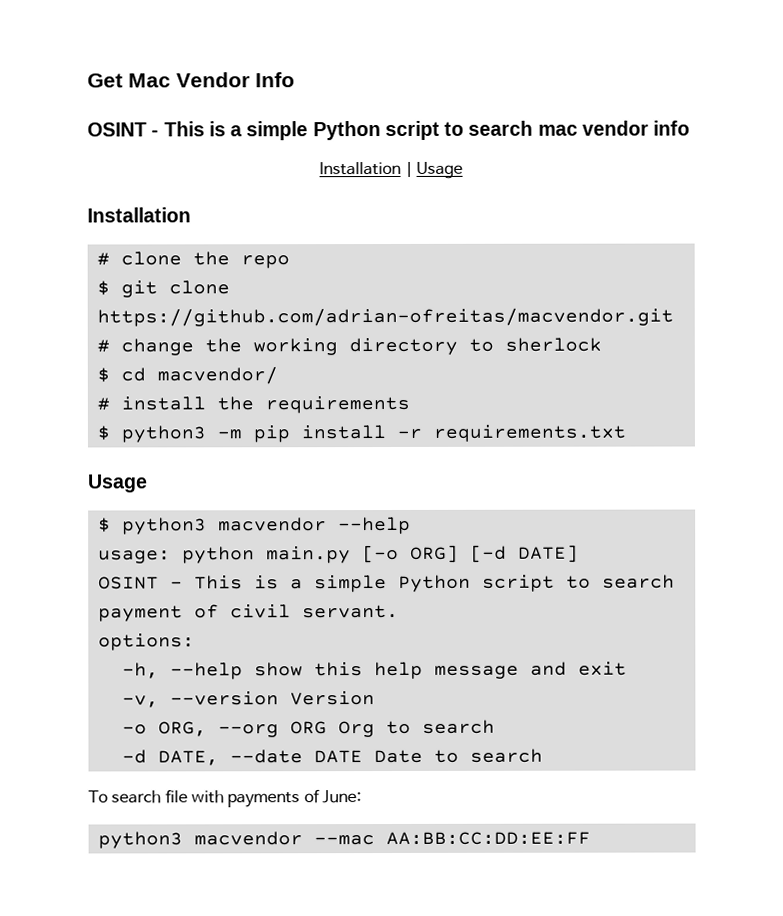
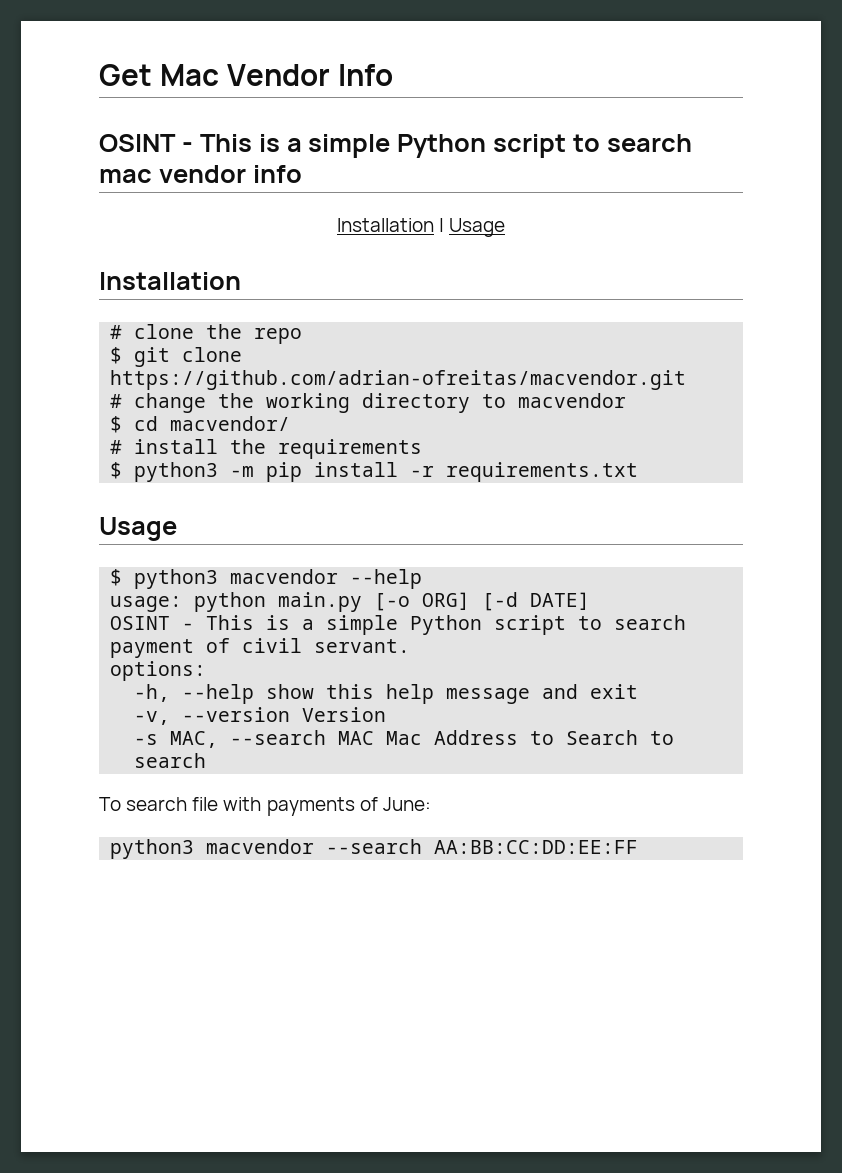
[504,337,602,352] sherlock -> [518,393,627,408] macvendor
[121,719,495,738] [121,749,423,766] -o ORG, --org ORG Org to search // -d DATE, --date DATE Date -> [134,730,639,748] -s MAC, --search MAC Mac Address to Search
[313,835,375,846] --mac -> [326,839,423,854] --search

